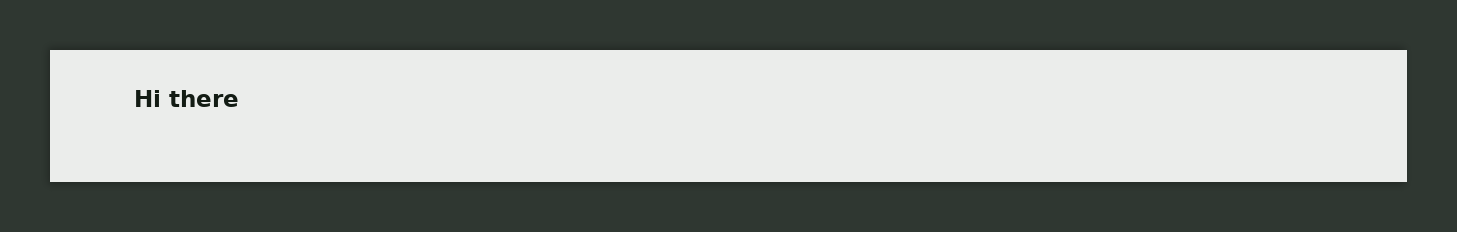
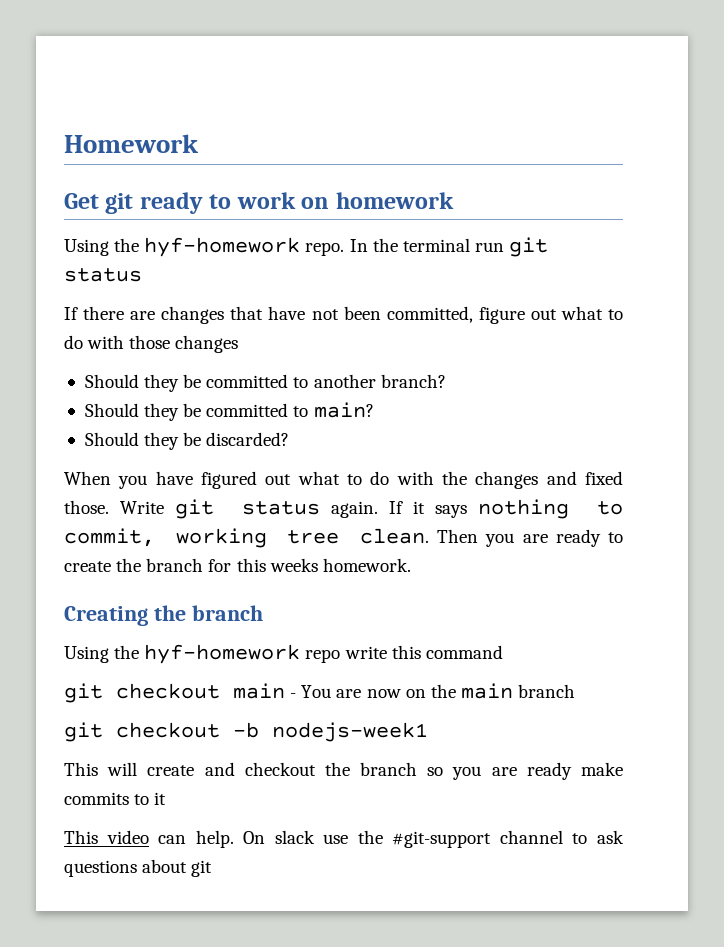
[134,90,239,107] Hi there -> [64,134,199,153] [64,192,454,214] [64,237,549,257] [64,268,142,282] [64,306,623,324] [64,335,239,353] [84,374,446,392] [84,402,374,421] [84,432,290,450] [64,471,623,489] [64,499,624,519] [64,528,623,548] [64,558,411,572] [64,605,263,626] [64,644,503,664] [64,683,576,703] [64,722,428,742] [64,762,623,780] [64,792,167,805] [64,830,624,848] [64,859,213,877] Homework // Get git ready to work on homework // Using the hyf-homework repo. In the terminal run git status // If there are changes that have not been committed, figure out what to do with those changes // Should they be committed to another branch? // Should they be committed to main? // Should they be discarded? // When you have figured out what to do with the changes and fixed those. Write git status again. If it says nothing to commit, working tree clean. Then you are ready to create the branch for this weeks homework. // Creating the branch // Using the hyf-homework repo write this command // git checkout main - You are now on the main branch // git checkout -b nodejs-week1 // This will create and checkout the branch so you are ready make commits to it // This video can help. On slack use the #git-support channel to ask questions about git

